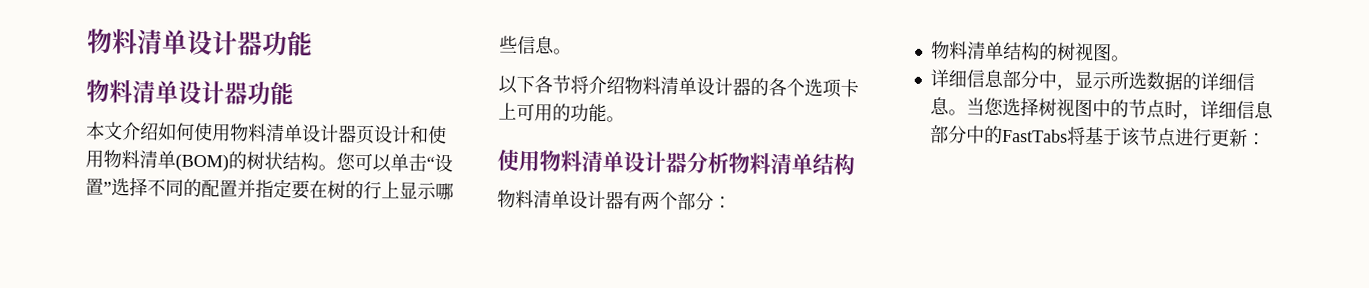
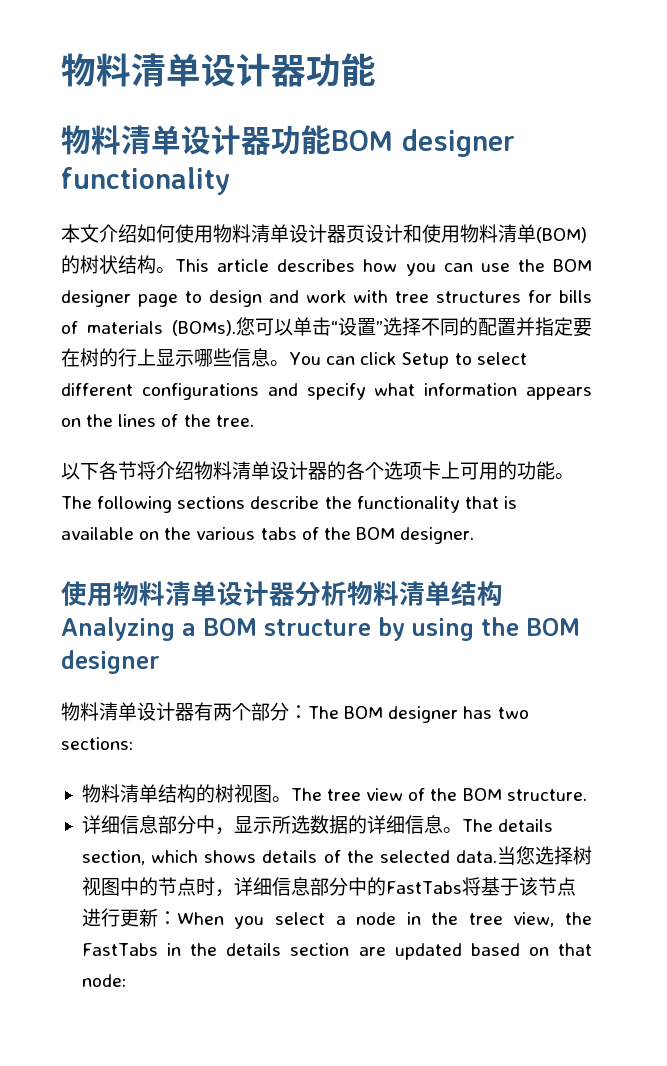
(294, 93) none -> [331,129,515,157] [61,167,230,195] BOM designer functionality
(337, 167) none -> [175,259,592,276] [61,290,592,307] [61,320,236,336] This article describes how you can use the BOM designer page to design and work with tree structures for bills of materials (BOMs).
(572, 51) none -> [289,352,527,369] [61,383,592,400] [61,414,254,427] You can click Setup to select different configurations and specify what information appears on the lines of the tree.
(625, 119) none -> [61,496,517,513] [61,527,475,544] The following sections describe the functionality that is available on the various tabs of the BOM designer.
(855, 164) none -> [61,617,580,641] [61,650,160,674] Analyzing a BOM structure by using the BOM designer
(732, 202) none -> [308,706,529,723] [61,737,133,750] The BOM designer has two sections:
(1130, 58) none -> [290,788,587,801] The tree view of the BOM structure.
(967, 112) none -> [461,819,554,832] [81,850,497,865] The details section, which shows details of the selected data.
(1266, 139) none -> [176,912,592,929] [81,943,593,960] [81,974,126,987] When you select a node in the tree view, the FastTabs in the details section are updated based on that node:

